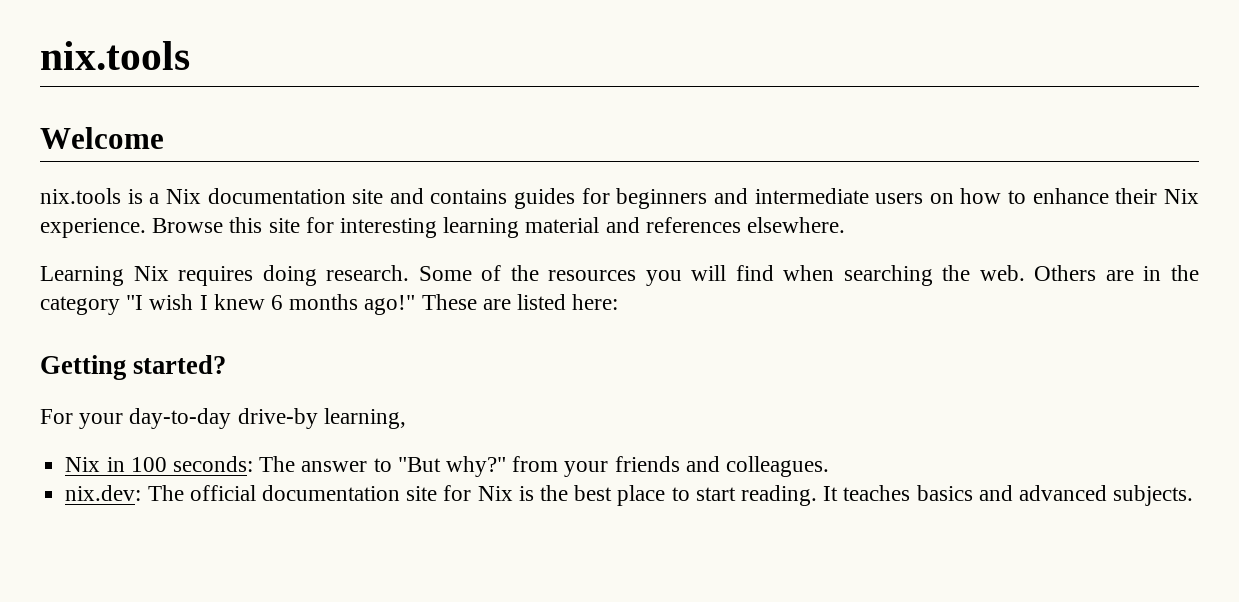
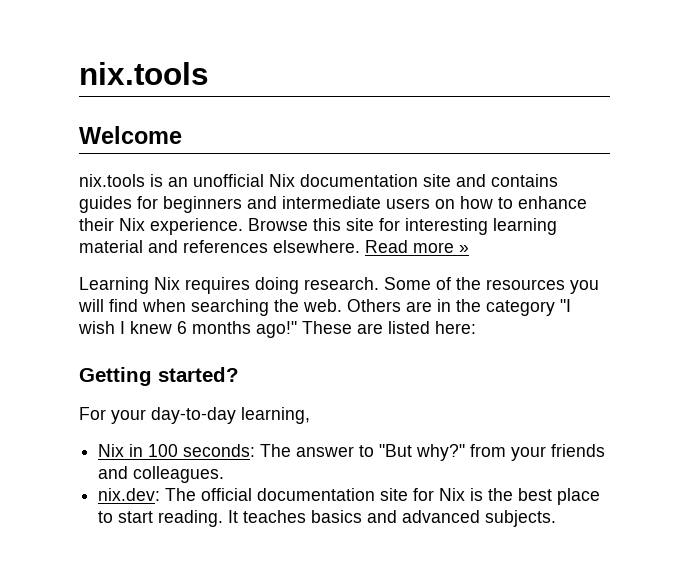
[149,193,160,204] a -> [168,174,264,187] an unofficial
(846, 225) none -> [365,240,469,253] Read more »
[237,408,318,429] drive-by -> (236, 415) none

